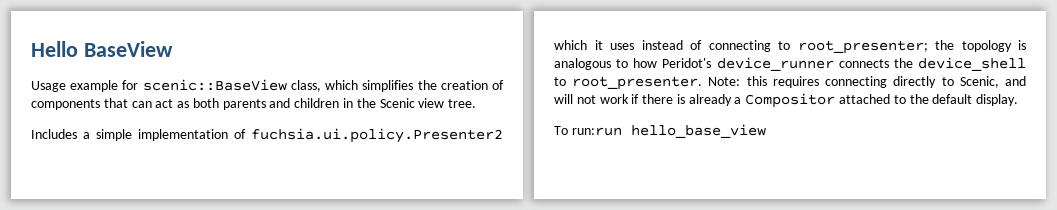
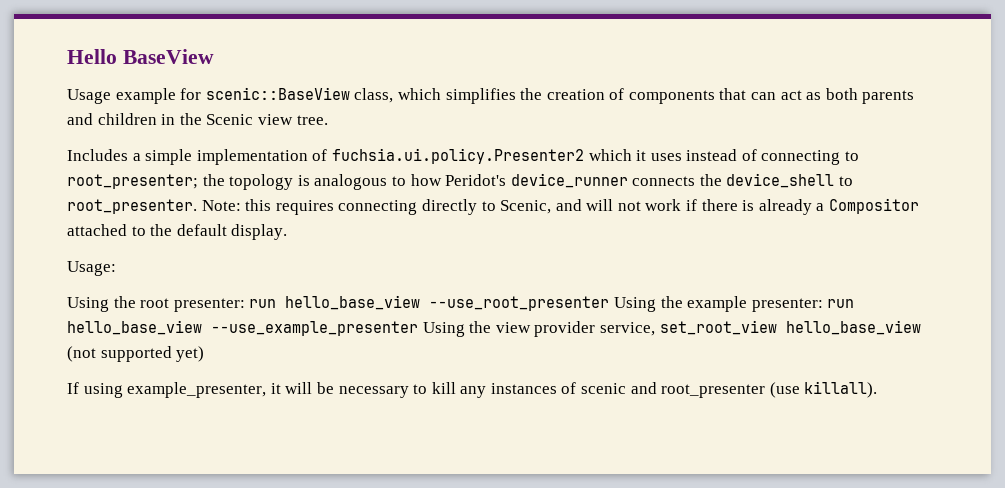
[554,124,766,138] To run:run hello_base_view -> [67,261,116,276] [67,295,855,312] [67,320,921,337] [67,346,205,362] [67,381,878,398] Usage: // Using the root presenter: run hello_base_view --use_root_presenter Using the example presenter: run hello_base_view --use_example_presenter Using the view provider service, set_root_view hello_base_view (not supported yet) // If using example_presenter, it will be necessary to kill any instances of scenic and root_presenter (use killall).

